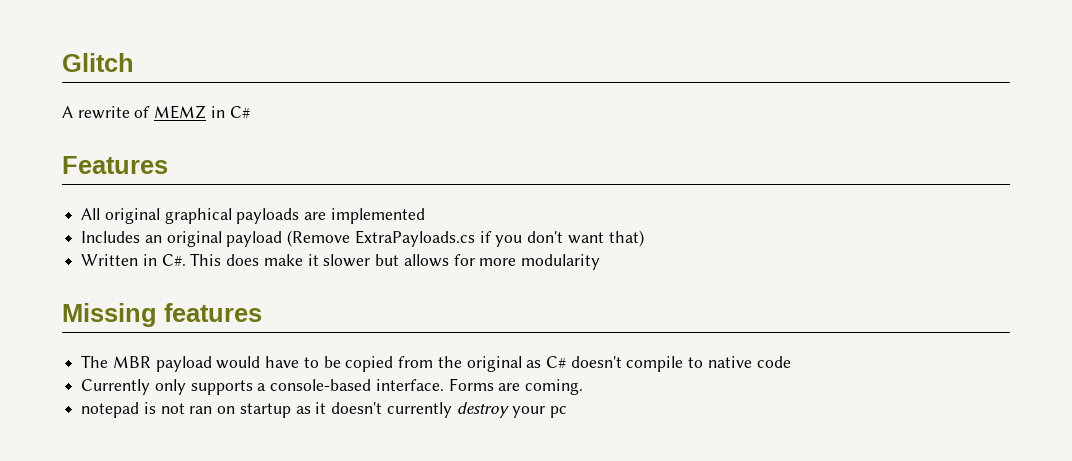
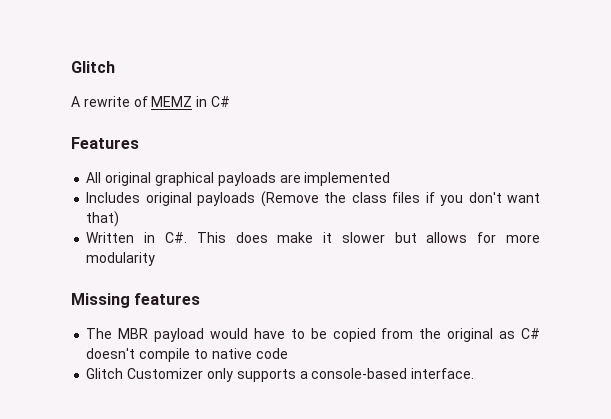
[144,230,475,247] an original payload (Remove ExtraPayloads.cs -> [145,191,421,207] original payloads (Remove the class files
[81,379,151,395] Currently -> [86,368,204,379] Glitch Customizer
[448,378,584,395] [81,402,567,418] Forms are coming. // notepad is not ran on startup as it doesn't currently destroy your pc -> (475, 373) none

